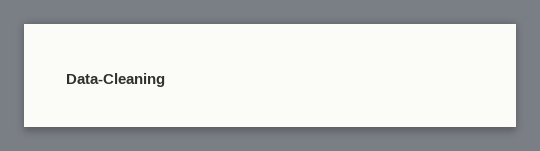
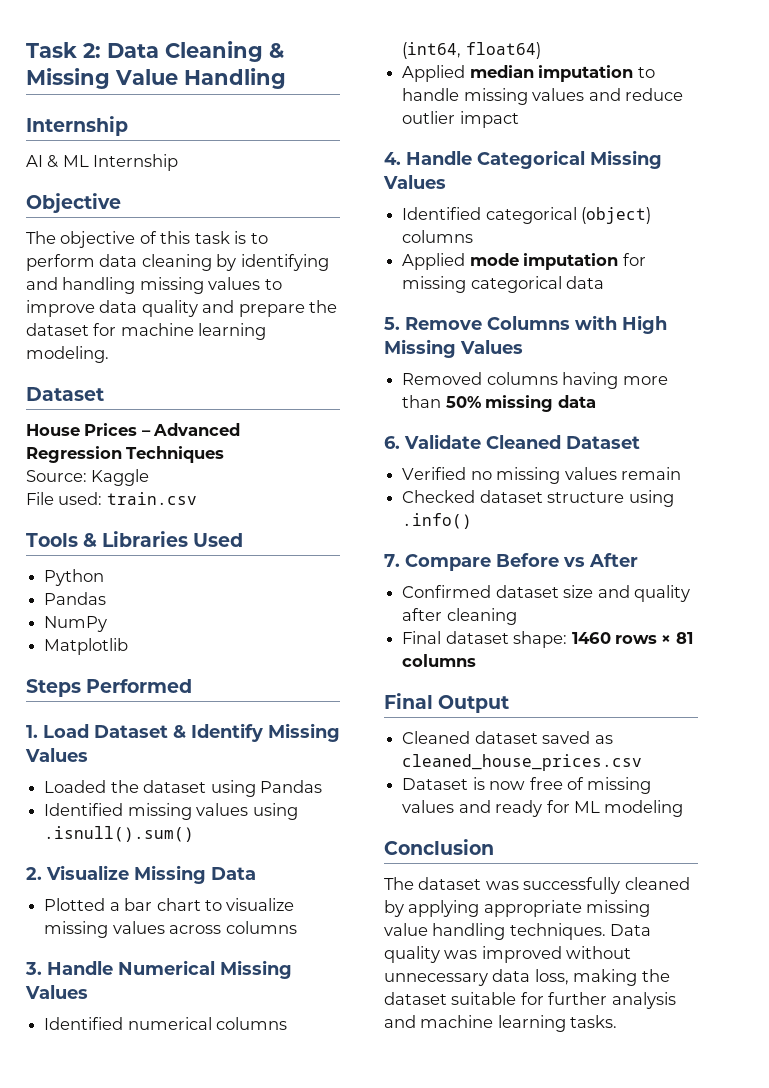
[66,73,165,87] Data-Cleaning -> [26,41,284,62] [26,68,286,89] [26,116,128,136] [26,154,179,171] [26,193,121,213] [26,231,268,248] [26,254,329,271] [26,277,282,294] [26,300,338,317] [26,323,267,340] [26,346,109,363] [26,387,104,401] [26,423,241,436] [26,446,225,463] [26,469,150,486] [26,492,197,505] [26,531,244,547] [44,569,105,586] [44,592,107,605] [44,616,108,632] [44,638,129,655] [26,679,193,697] [26,723,340,742] [25,748,88,762] [44,780,322,797] [44,803,298,820] [44,826,195,842] [26,865,256,884] [44,898,295,911] [44,921,297,938] [25,960,292,979] [25,985,88,999] [44,1017,288,1030] [402,42,541,59] [402,65,655,82] [402,88,683,105] [402,111,519,128] [384,150,662,169] [383,175,446,189] [402,207,652,224] [402,230,474,243] [402,253,646,270] [402,276,605,293] [384,315,667,334] [384,339,523,358] [402,372,668,389] [402,395,596,412] [384,434,640,449] [402,467,681,484] [402,490,674,507] [402,513,473,529] [384,553,638,571] [402,585,690,602] [402,608,517,625] [402,631,693,648] [402,654,477,667] [384,693,510,713] [402,731,613,744] [402,754,643,771] [402,777,652,794] [402,800,684,817] [384,839,494,855] [384,877,690,894] [384,900,651,917] [384,923,652,940] [384,946,632,963] [384,969,670,986] [384,992,676,1009] [384,1015,618,1032] Task 2: Data Cleaning & Missing Value Handling // Internship // AI & ML Internship // Objective // The objective of this task is to perform data cleaning by identifying and handling missing values to improve data quality and prepare the dataset for machine learning modeling. // Dataset // House Prices – Advanced Regression Techniques // Source: Kaggle // File used: train.csv // Tools & Libraries Used // Python // Pandas // NumPy // Matplotlib // Steps Performed // 1. Load Dataset & Identify Missing Values // Loaded the dataset using Pandas // Identified missing values using .isnull().sum() // 2. Visualize Missing Data // Plotted a bar chart to visualize missing values across columns // 3. Handle Numerical Missing Values // Identified numerical columns (int64, float64) // Applied median imputation to handle missing values and reduce outlier impact // 4. Handle Categorical Missing Values // Identified categorical (object) columns // Applied mode imputation for missing categorical data // 5. Remove Columns with High Missing Values // Removed columns having more than 50% missing data // 6. Validate Cleaned Dataset // Verified no missing values remain // Checked dataset structure using .info() // 7. Compare Before vs After // Confirmed dataset size and quality after cleaning // Final dataset shape: 1460 rows × 81 columns // Final Output // Cleaned dataset saved as cleaned_house_prices.csv // Dataset is now free of missing values and ready for ML modeling // Conclusion // The dataset was successfully cleaned by applying appropriate missing value handling techniques. Data quality was improved without unnecessary data loss, making the dataset suitable for further analysis and machine learning tasks.

